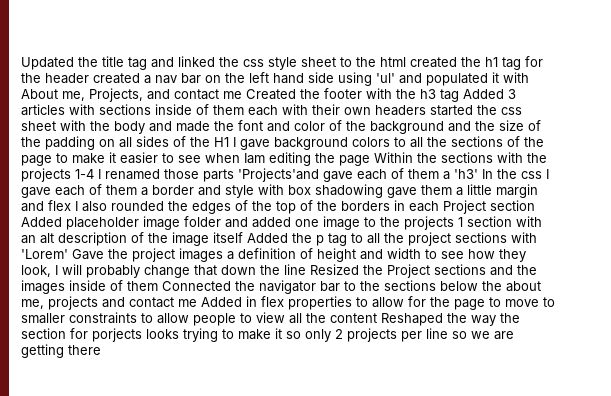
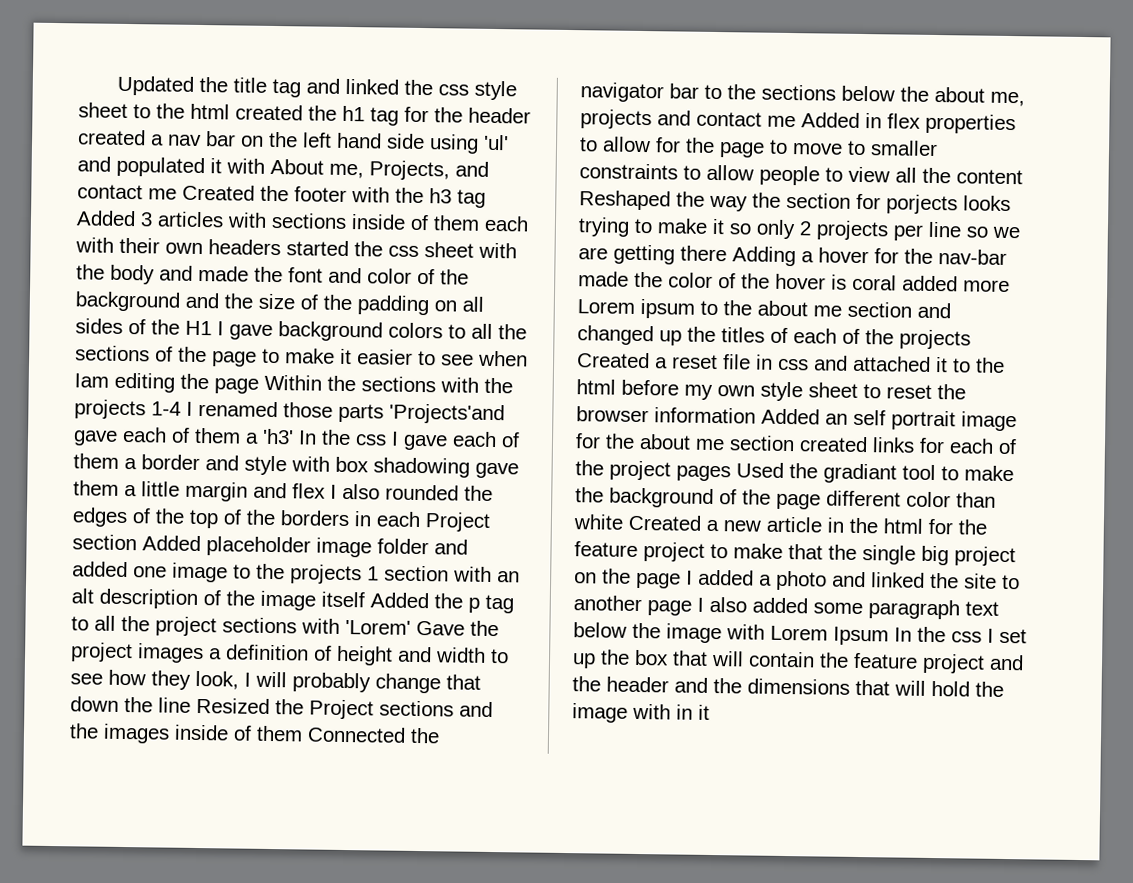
(101, 350) none -> [732,246,1007,267] [578,271,1010,293] [577,299,951,319] [577,325,971,350] [577,352,1005,373] [576,379,966,402] [576,406,1017,432] [575,433,1017,455] [575,460,1014,484] [575,487,996,510] [573,514,987,535] [574,541,1016,567] [574,568,1020,591] [573,595,999,620] [573,622,1027,646] [572,649,1024,674] [572,676,1004,697] [572,703,710,723] Adding a hover for the nav-bar made the color of the hover is coral added more Lorem ipsum to the about me section and changed up the titles of each of the projects Created a reset file in css and attached it to the html before my own style sheet to reset the browser information Added an self portrait image for the about me section created links for each of the project pages Used the gradiant tool to make the background of the page different color than white Created a new article in the html for the feature project to make that the single big project on the page I added a photo and linked the site to another page I also added some paragraph text below the image with Lorem Ipsum In the css I set up the box that will contain the feature project and the header and the dimensions that will hold the image with in it

